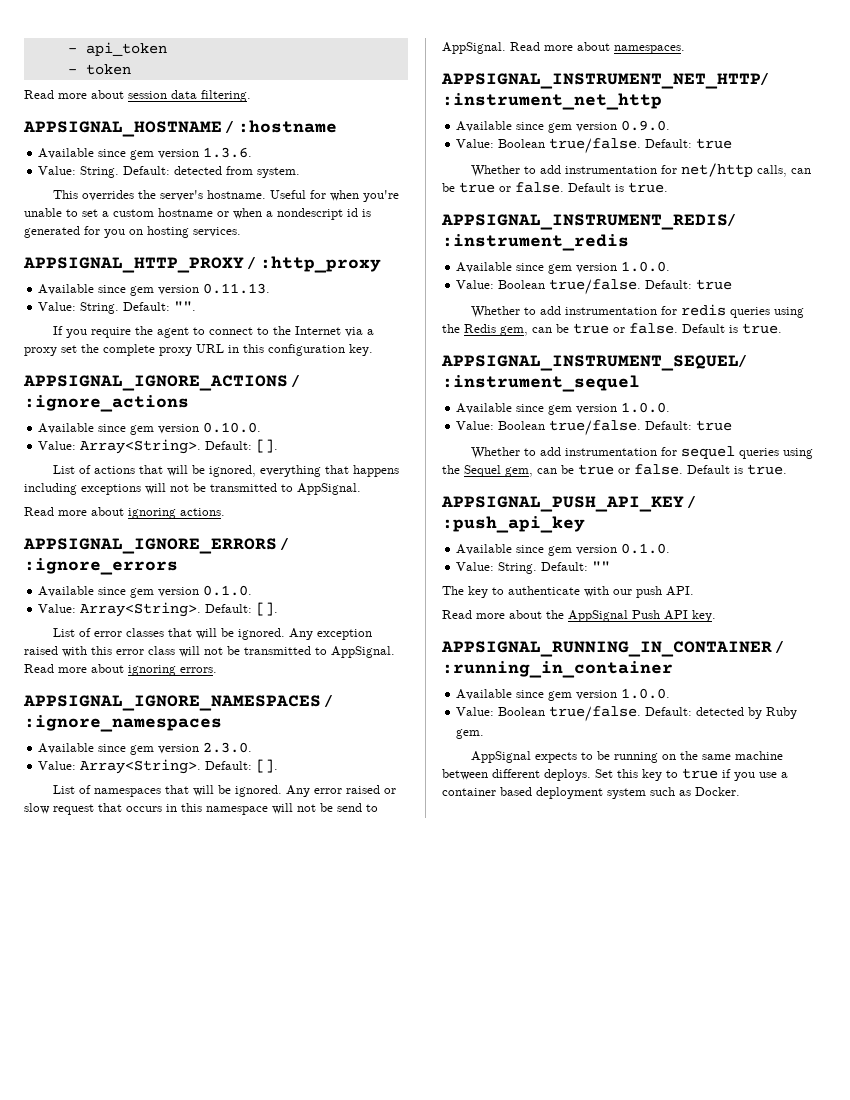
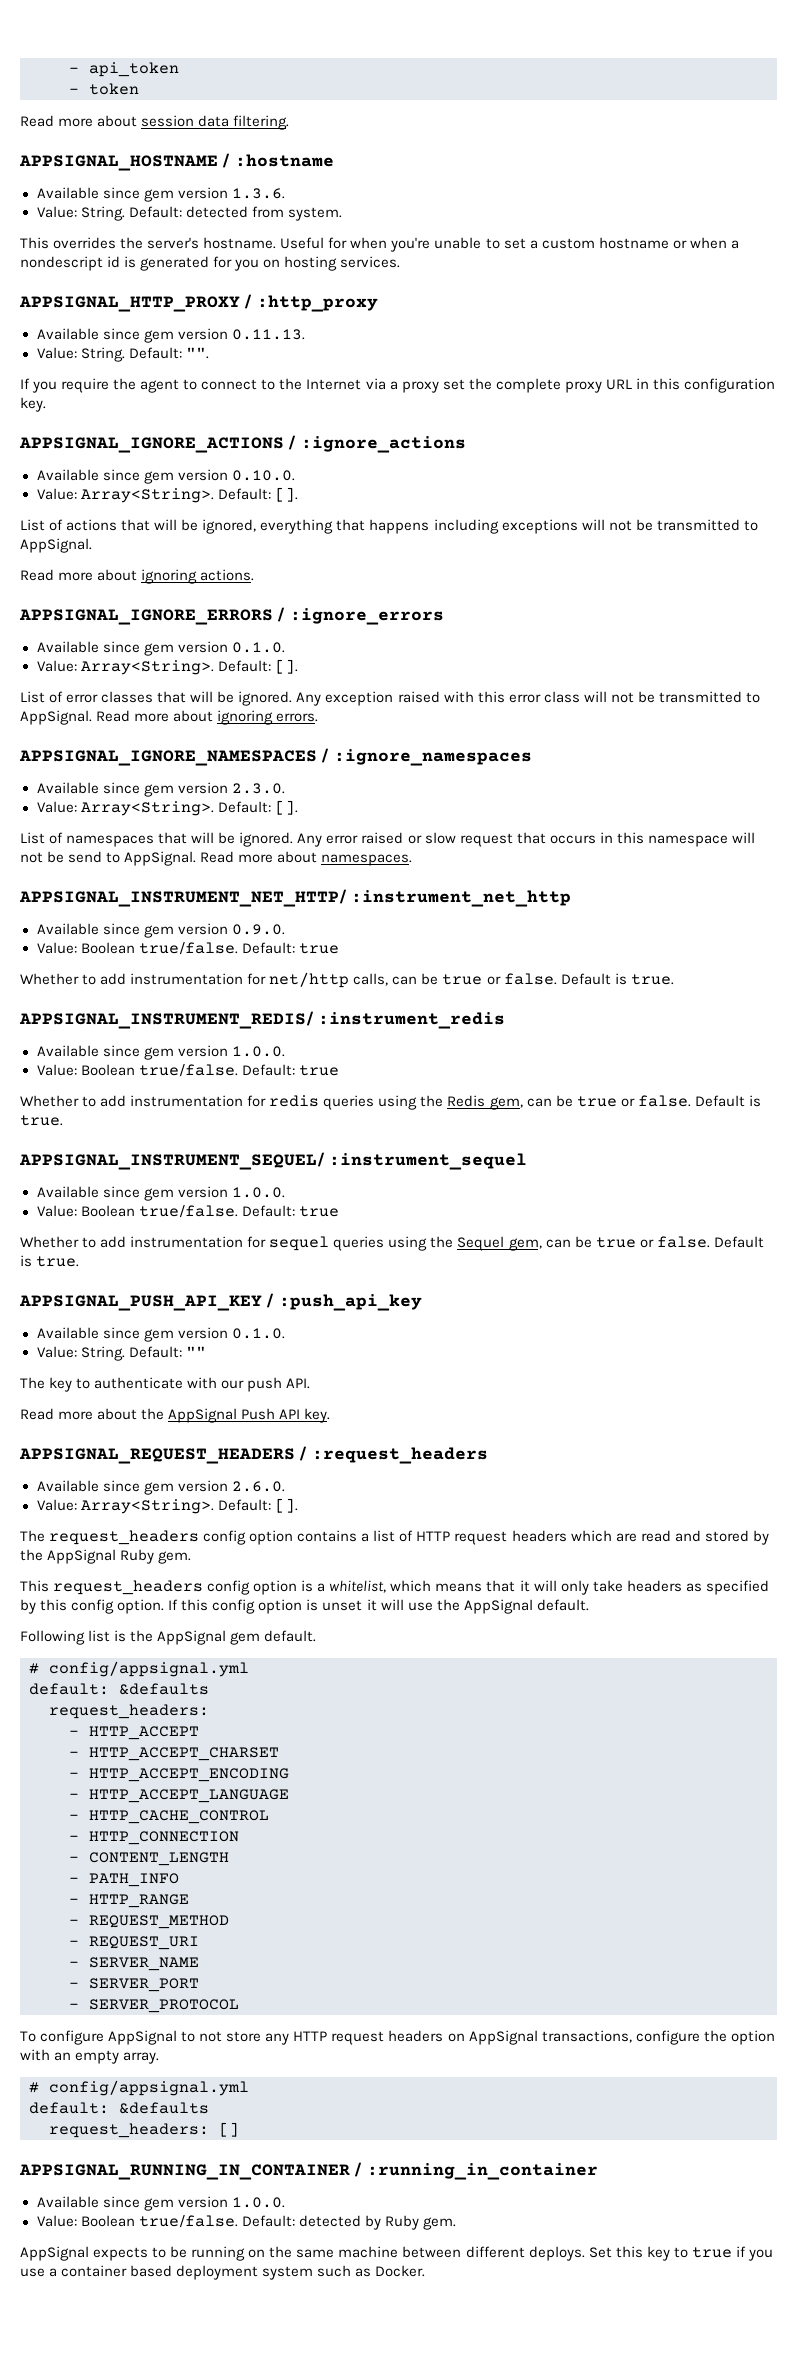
(716, 616) none -> [19,1446,488,1464] [36,1480,285,1495] [36,1498,298,1514] [20,1530,769,1545] [20,1549,192,1564] [20,1580,769,1595] [20,1599,589,1614] [20,1630,317,1645] [29,1661,249,1677] [29,1683,209,1695] [49,1704,209,1719] [69,1726,199,1740] [69,1747,279,1761] [69,1768,289,1782] [69,1789,289,1803] [69,1810,269,1824] [69,1831,239,1845] [69,1852,229,1866] [69,1873,179,1887] [69,1894,189,1908] [69,1915,229,1929] [69,1936,199,1950] [69,1957,199,1971] [69,1978,199,1992] [69,1999,239,2013] [20,2030,775,2045] [20,2049,160,2064] [29,2080,249,2096] [29,2102,209,2114] [49,2122,239,2138] // APPSIGNAL_REQUEST_HEADERS / :request_headers // Available since gem version 2.6.0. // Value: Array<String>. Default: []. // The request_headers config option contains a list of HTTP request headers which are read and stored by the AppSignal Ruby gem. // This request_headers config option is a whitelist, which means that it will only take headers as specified by this config option. If this config option is unset it will use the AppSignal default. // Following list is the AppSignal gem default. // # config/appsignal.yml // default: &defaults // request_headers: // - HTTP_ACCEPT // - HTTP_ACCEPT_CHARSET // - HTTP_ACCEPT_ENCODING // - HTTP_ACCEPT_LANGUAGE // - HTTP_CACHE_CONTROL // - HTTP_CONNECTION // - CONTENT_LENGTH // - PATH_INFO // - HTTP_RANGE // - REQUEST_METHOD // - REQUEST_URI // - SERVER_NAME // - SERVER_PORT // - SERVER_PROTOCOL // To configure AppSignal to not store any HTTP request headers on AppSignal transactions, configure the option with an empty array. // # config/appsignal.yml // default: &defaults // request_headers: []

